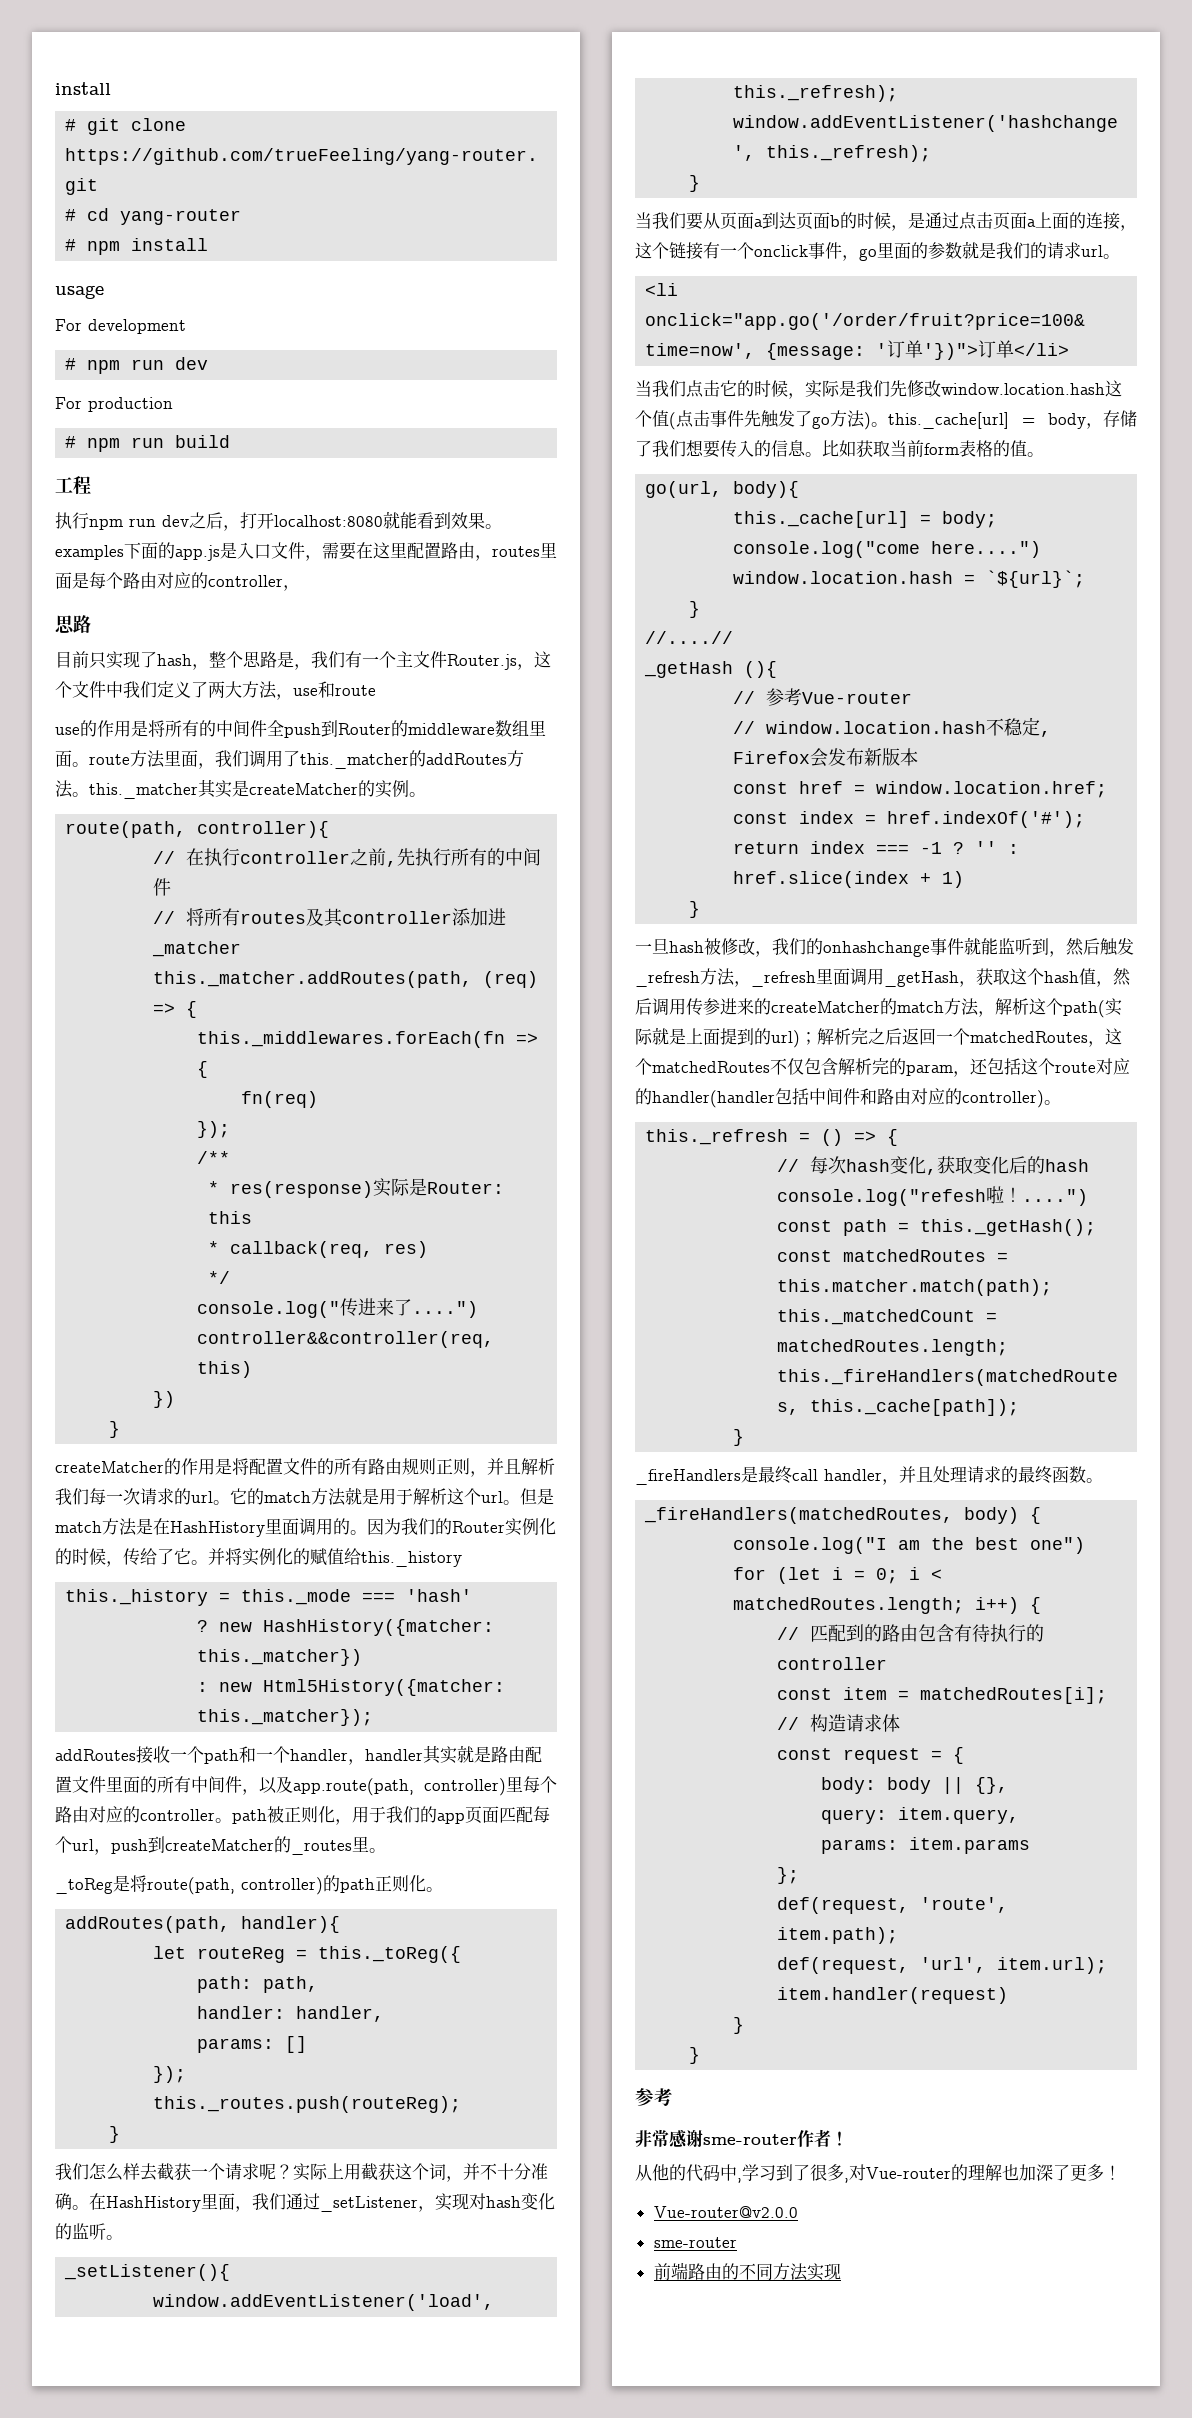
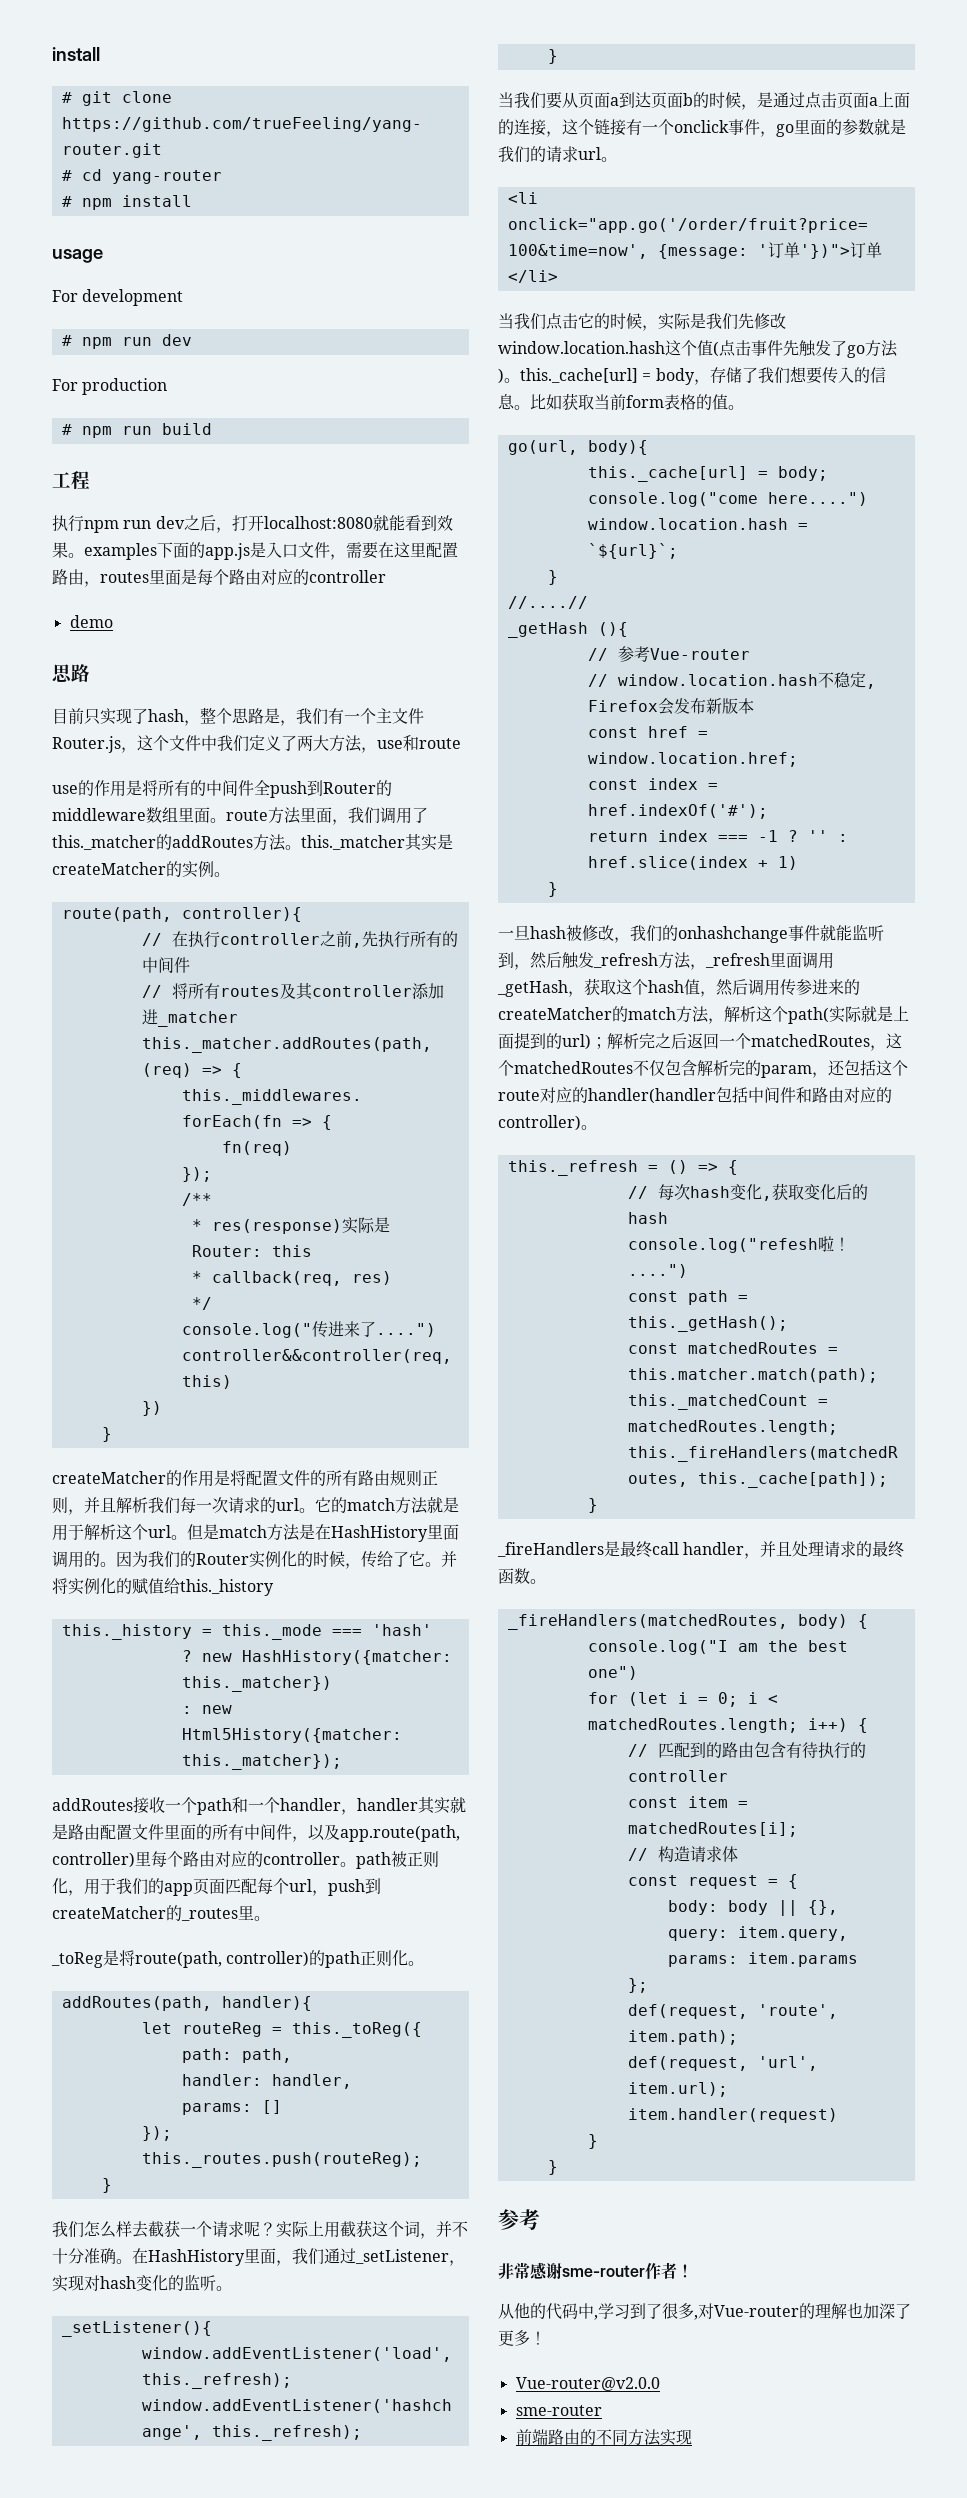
[283,585,300,591] ， -> [69,615,113,628] // demo

